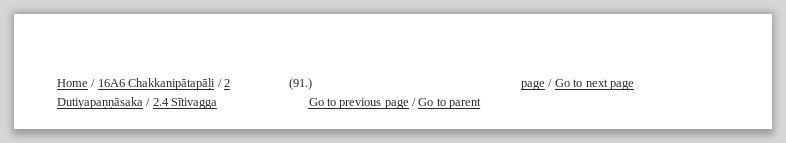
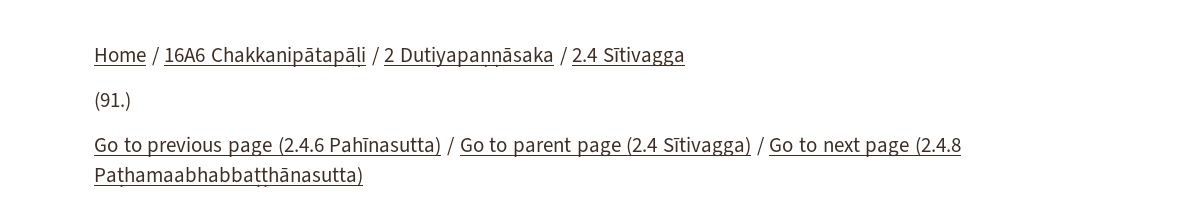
(409, 104) none -> [277,136,442,156] (2.4.6 Pahīnasutta)
(545, 85) none -> [626,136,752,157] (2.4 Sītivagga)
(634, 85) none -> [915,136,962,156] [94,166,363,187] (2.4.8 Paṭhamaabhabbaṭṭhānasutta)

